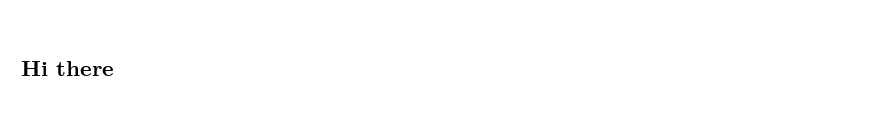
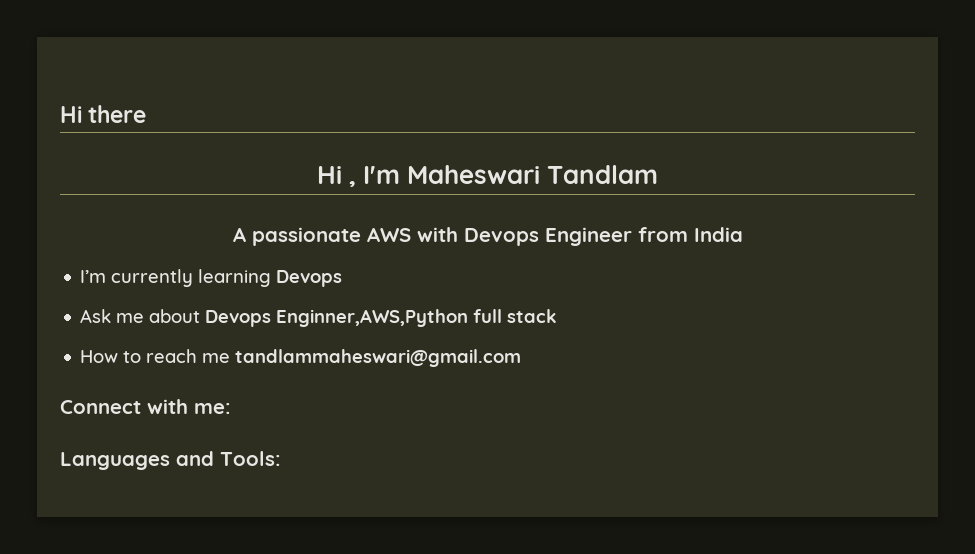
(114, 68) none -> [316,165,659,187] [232,227,743,246] [80,269,343,287] [80,309,558,327] [80,349,522,367] [60,399,231,414] [60,451,281,470] // Hi , I'm Maheswari Tandlam // A passionate AWS with Devops Engineer from India // I’m currently learning Devops // Ask me about Devops Enginner,AWS,Python full stack // How to reach me tandlammaheswari@gmail.com // Connect with me: // Languages and Tools:

